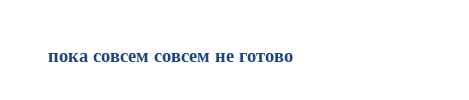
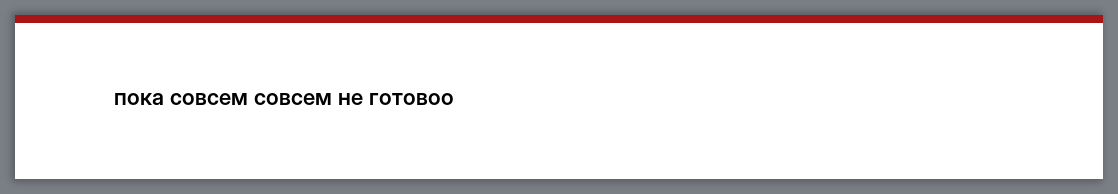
[239,53,293,62] готово -> [368,93,454,105] готовоо

